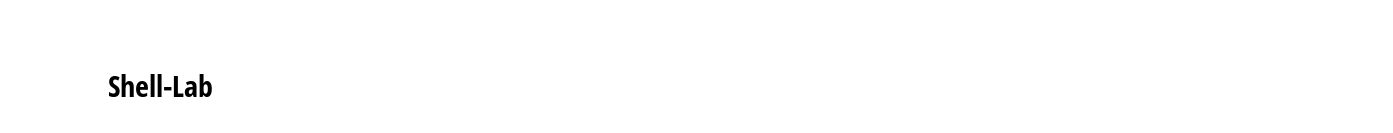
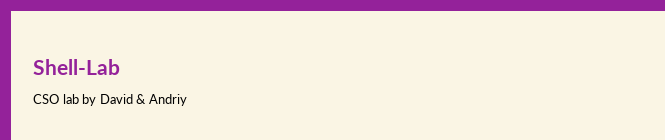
(213, 85) none -> [33,94,187,106] // CSO lab by David & Andriy

